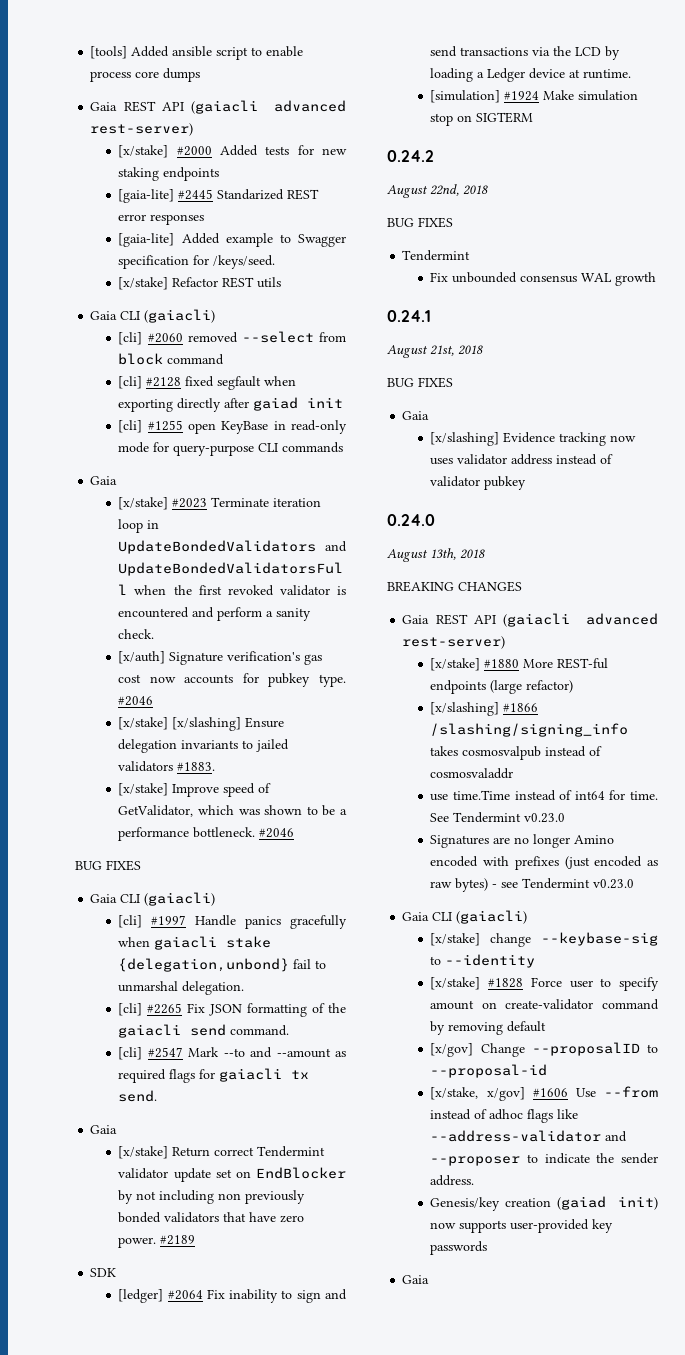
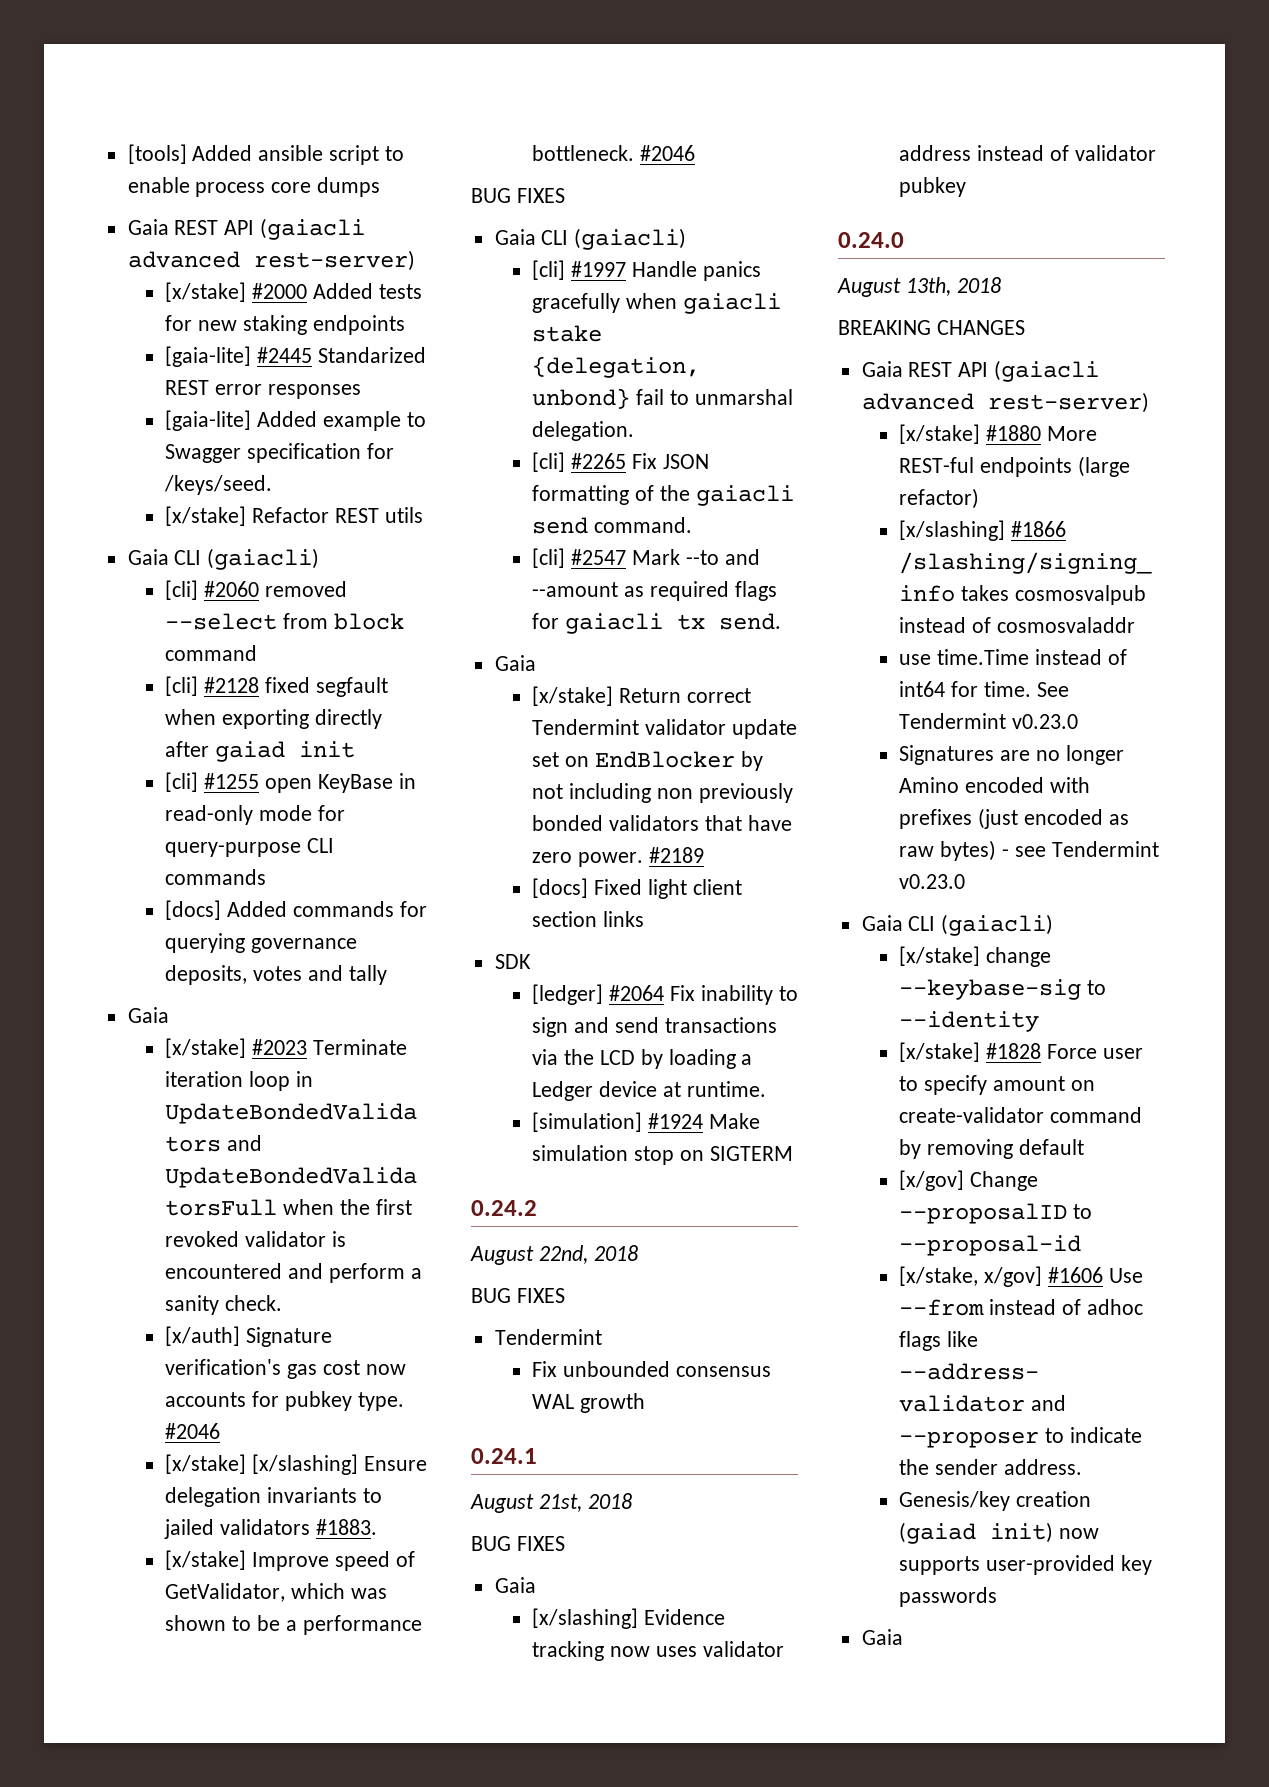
(344, 447) none -> [165,900,427,920] [165,933,358,953] [165,965,387,985] // [docs] Added commands for querying governance deposits, votes and tally
(196, 1240) none -> [532,878,742,899] [532,911,645,927] // [docs] Fixed light client section links

